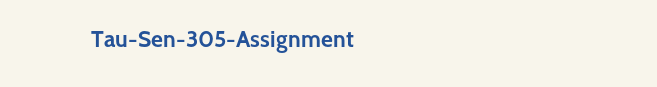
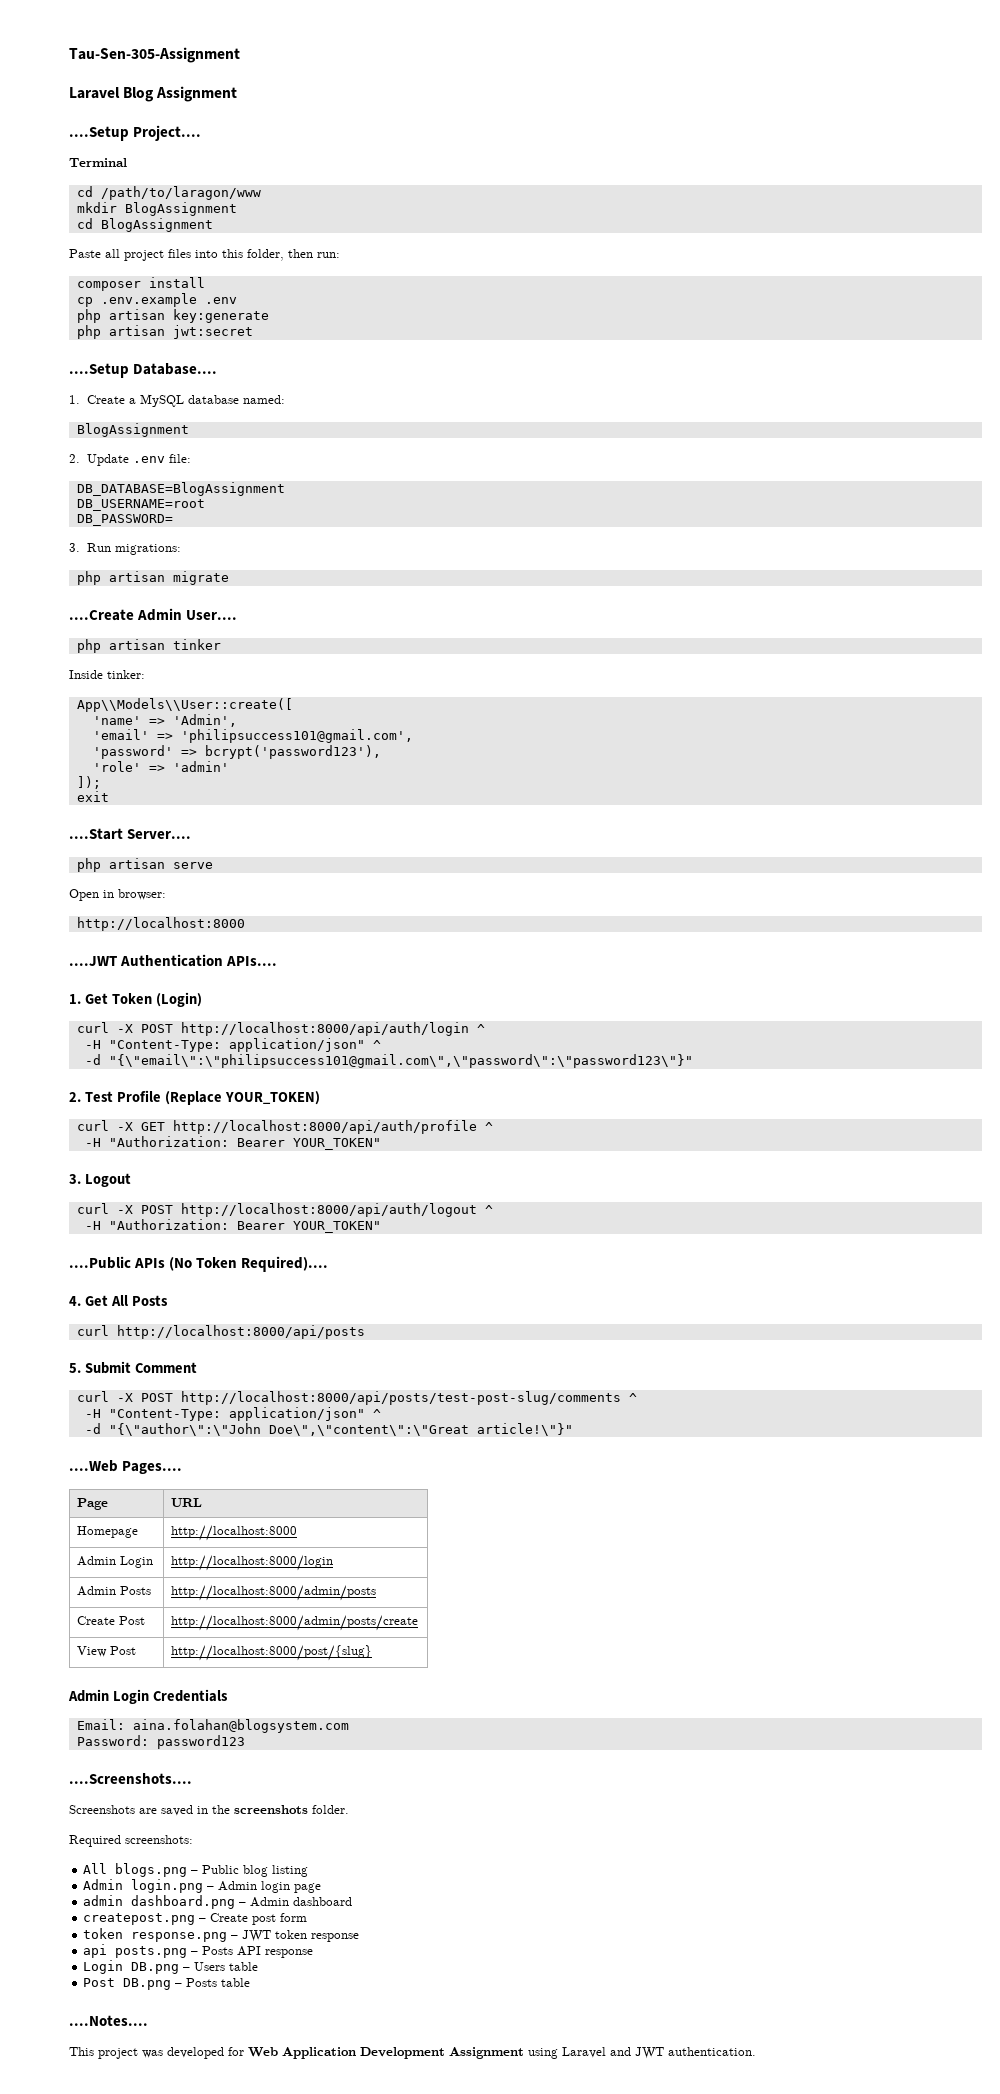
(354, 42) none -> [69,86,238,102] [69,125,202,141] [69,158,127,167] [76,186,261,200] [76,202,237,216] [76,218,213,232] [69,249,340,261] [76,277,205,291] [76,293,237,307] [76,309,269,323] [76,325,253,339] [69,363,218,378] [69,394,286,407] [76,423,189,437] [69,454,192,466] [76,482,285,496] [76,499,205,511] [76,514,173,526] [69,543,182,555] [76,571,229,585] [69,608,238,621] [76,639,221,653] [69,670,145,679] [76,698,293,712] [92,714,237,727] [92,729,413,743] [92,745,381,759] [92,761,229,772] [76,776,101,789] [76,791,109,802] [69,828,192,840] [76,858,213,872] [69,889,166,901] [76,917,245,931] [69,954,278,967] [69,992,202,1007] [76,1022,485,1036] [84,1038,381,1052] [84,1054,693,1068] [69,1090,320,1105] [76,1120,493,1134] [84,1136,381,1150] [69,1173,131,1187] [76,1203,493,1217] [84,1219,381,1233] [69,1256,329,1272] [69,1295,168,1306] [76,1325,365,1339] [69,1361,197,1374] [76,1391,637,1405] [84,1407,381,1421] [84,1423,573,1436] [69,1460,183,1474] [77,1498,109,1510] [171,1498,203,1507] [77,1526,139,1538] [171,1525,298,1541] [77,1556,154,1568] [171,1555,334,1571] [77,1586,152,1596] [171,1585,377,1601] [77,1616,146,1625] [171,1615,419,1631] [77,1646,137,1657] [171,1645,373,1661] [68,1689,228,1704] [76,1719,349,1733] [76,1735,245,1749] [69,1773,192,1784] [69,1805,349,1816] [69,1835,193,1847] [83,1863,309,1877] [83,1879,322,1893] [83,1895,353,1909] [83,1913,308,1925] [83,1928,360,1942] [83,1944,314,1958] [83,1960,259,1974] [83,1978,251,1990] [69,2015,148,2026] [69,2047,756,2059] // Laravel Blog Assignment // ....Setup Project.... // Terminal // cd /path/to/laragon/www // mkdir BlogAssignment // cd BlogAssignment // Paste all project files into this folder, then run: // composer install // cp .env.example .env // php artisan key:generate // php artisan jwt:secret // ....Setup Database.... // 1. Create a MySQL database named: // BlogAssignment // 2. Update .env file: // DB_DATABASE=BlogAssignment // DB_USERNAME=root // DB_PASSWORD= // 3. Run migrations: // php artisan migrate // ....Create Admin User.... // php artisan tinker // Inside tinker: // App\\Models\\User::create([ // 'name' => 'Admin', // 'email' => 'philipsuccess101@gmail.com', // 'password' => bcrypt('password123'), // 'role' => 'admin' // ]); // exit // ....Start Server.... // php artisan serve // Open in browser: // http://localhost:8000 // ....JWT Authentication APIs.... // 1. Get Token (Login) // curl -X POST http://localhost:8000/api/auth/login ^ // -H "Content-Type: application/json" ^ // -d "{\"email\":\"philipsuccess101@gmail.com\",\"password\":\"password123\"}" // 2. Test Profile (Replace YOUR_TOKEN) // curl -X GET http://localhost:8000/api/auth/profile ^ // -H "Authorization: Bearer YOUR_TOKEN" // 3. Logout // curl -X POST http://localhost:8000/api/auth/logout ^ // -H "Authorization: Bearer YOUR_TOKEN" // ....Public APIs (No Token Required).... // 4. Get All Posts // curl http://localhost:8000/api/posts // 5. Submit Comment // curl -X POST http://localhost:8000/api/posts/test-post-slug/comments ^ // -H "Content-Type: application/json" ^ // -d "{\"author\":\"John Doe\",\"content\":\"Great article!\"}" // ....Web Pages.... // Page | URL // Homepage | http://localhost:8000 // Admin Login | http://localhost:8000/login // Admin Posts | http://localhost:8000/admin/posts // Create Post | http://localhost:8000/admin/posts/create // View Post | http://localhost:8000/post/{slug} // Admin Login Credentials // Email: aina.folahan@blogsystem.com // Password: password123 // ....Screenshots.... // Screenshots are saved in the screenshots folder. // Required screenshots: // All blogs.png – Public blog listing // Admin login.png – Admin login page // admin dashboard.png – Admin dashboard // createpost.png – Create post form // token response.png – JWT token response // api posts.png – Posts API response // Login DB.png – Users table // Post DB.png – Posts table // ....Notes.... // This project was developed for Web Application Development Assignment using Laravel and JWT authentication.

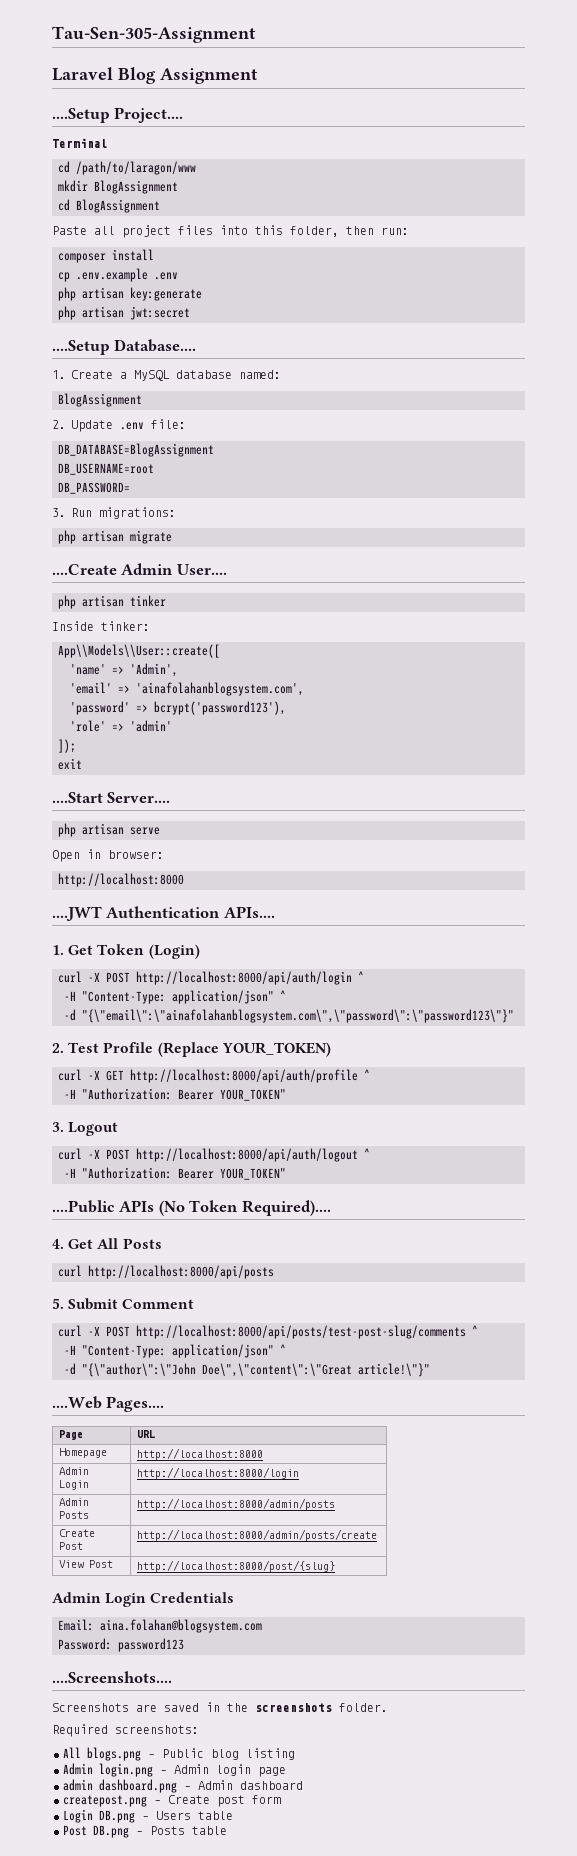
[180,729,413,743] 'philipsuccess101@gmail.com', -> [136,682,304,696] 'ainafolahanblogsystem.com',
[108,1054,693,1068] "{\"email\":\"philipsuccess101@gmail.com\",\"password\":\"password123\"}" -> [82,1009,514,1023] "{\"email\":\"ainafolahanblogsystem.com\",\"password\":\"password123\"}"
[83,1928,360,1942] [83,1944,314,1958] // token response.png – JWT token response // api posts.png – Posts API response -> (281, 1799) none
[69,2015,148,2026] [69,2047,756,2059] // ....Notes.... // This project was developed for Web Application Development Assignment using Laravel and JWT authentication. -> (227, 1830) none

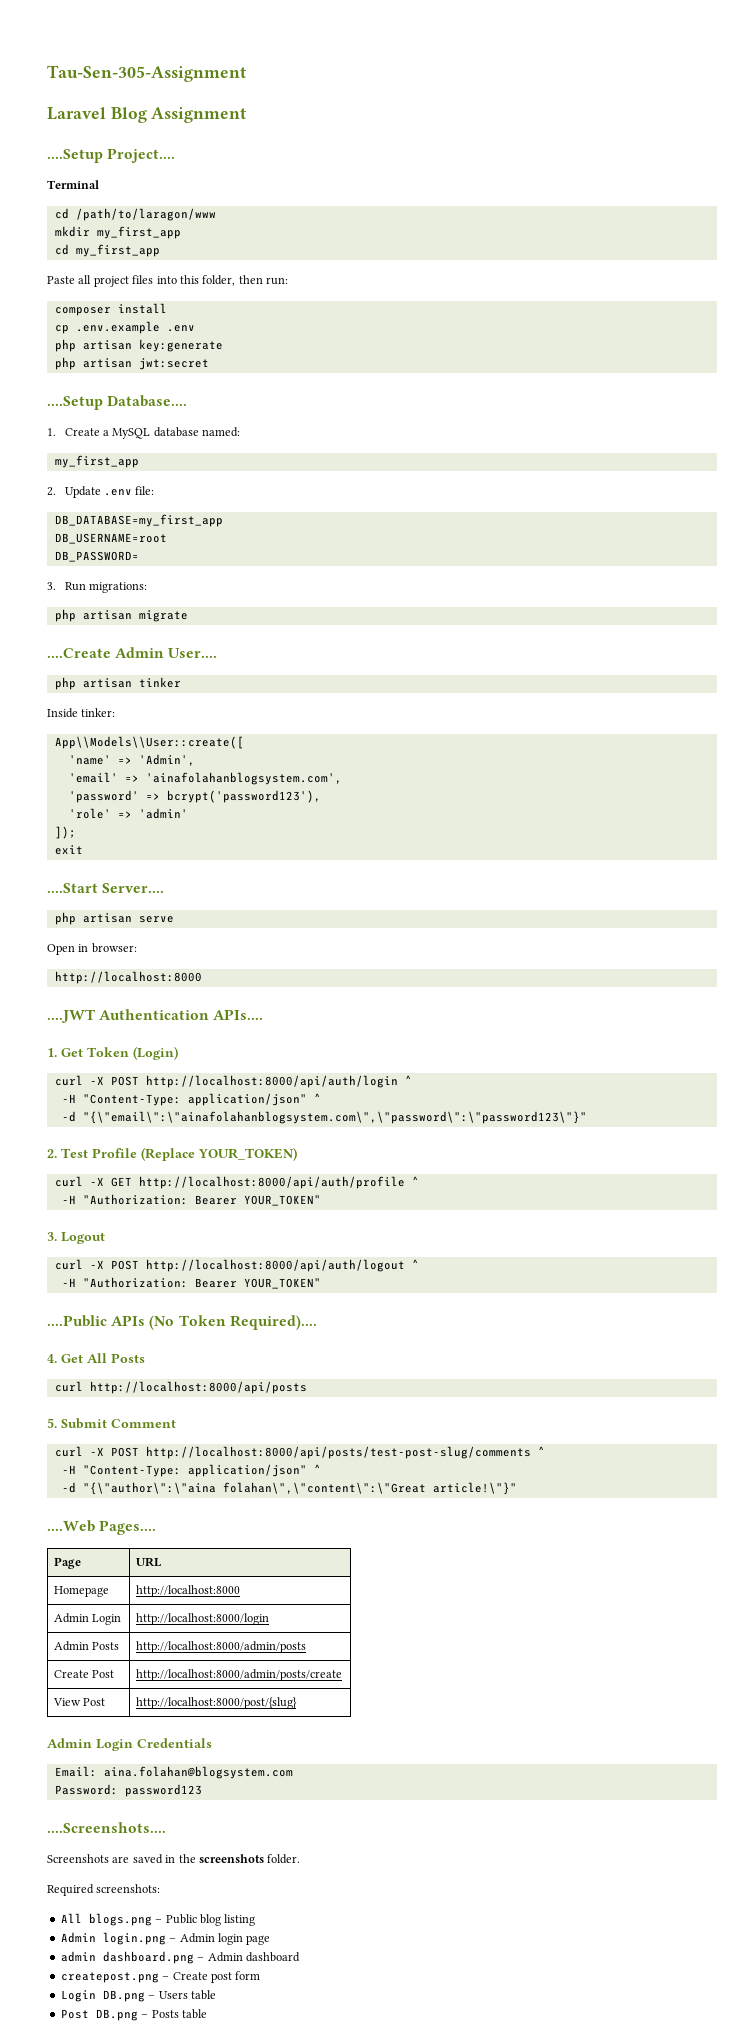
[94,180,178,194] [58,199,160,213] BlogAssignment // cd BlogAssignment -> [96,226,181,239] [54,244,160,257] my_first_app // cd my_first_app
[58,393,142,407] BlogAssignment -> [54,455,139,468] my_first_app
[58,443,214,457] DB_DATABASE=BlogAssignment -> [54,514,223,527] DB_DATABASE=my_first_app
[82,1363,352,1377] "{\"author\":\"John Doe\",\"content\":\"Great -> [82,1482,426,1495] "{\"author\":\"aina folahan\",\"content\":\"Great

